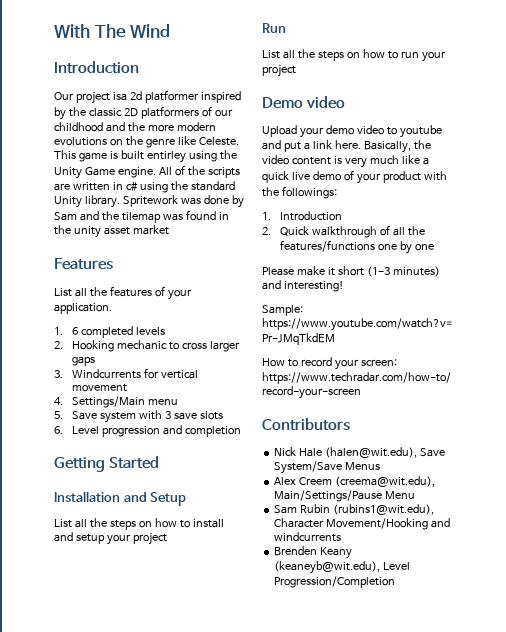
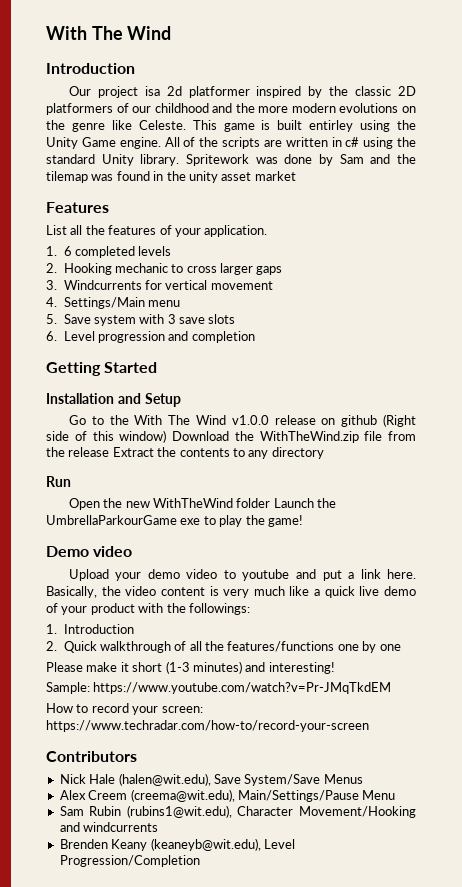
[54,518,224,530] [54,532,167,545] [262,23,286,33] [262,49,446,62] [262,64,296,77] List all the steps on how to install and setup your project // Run // List all the steps on how to run your project -> [68,414,416,427] [46,430,416,443] [46,447,324,459] [46,476,71,487] [68,498,337,510] [46,515,303,527] Go to the With The Wind v1.0.0 release on github (Right side of this window) Download the WithTheWind.zip file from the release Extract the contents to any directory // Run // Open the new WithTheWind folder Launch the UmbrellaParkourGame exe to play the game!

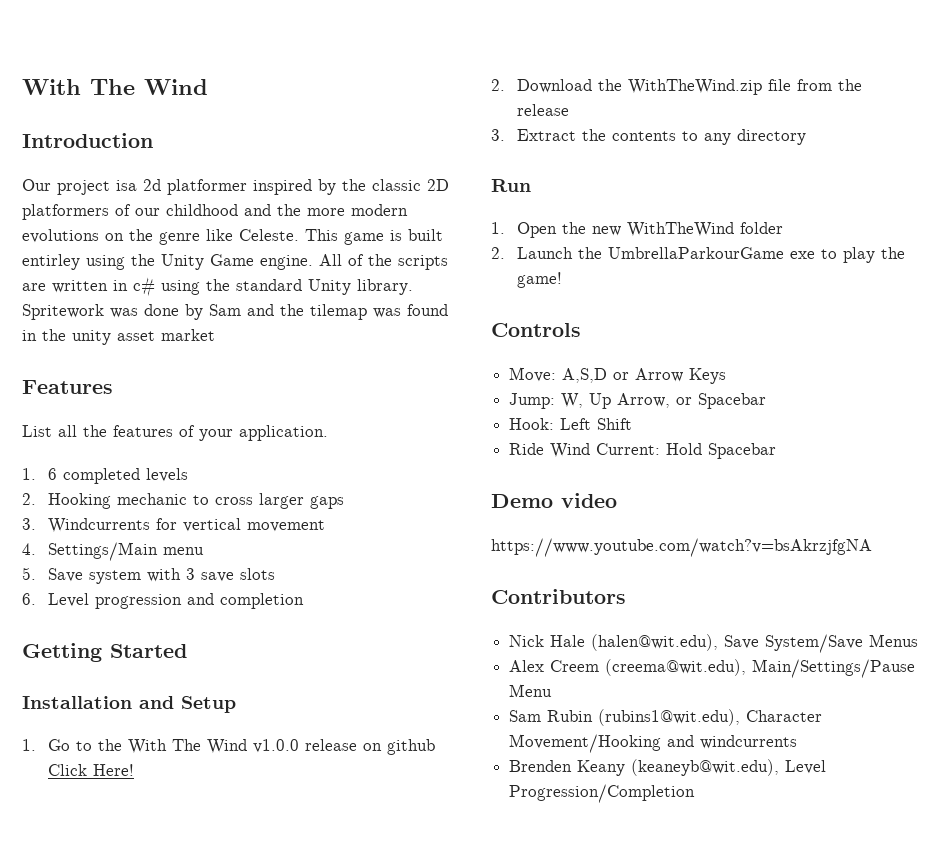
(181, 400) none -> [22,739,36,751] 1.
[383,414,416,427] [46,430,167,443] (Right side of this window) -> [48,764,135,776] [491,79,505,91] Click Here! // 2.
(110, 452) none -> [491,129,505,141] // 3.
(71, 481) none -> [491,222,505,234] 1.
(271, 503) none -> [491,247,505,259] // 2.
[46,546,133,557] [68,569,417,581] [46,586,416,598] [46,603,250,615] [46,624,134,634] [46,641,401,653] [46,661,335,674] [46,682,392,694] [46,703,203,715] [46,720,369,732] Demo video // Upload your demo video to youtube and put a link here. Basically, the video content is very much like a quick live demo of your product with the followings: // 1. Introduction // 2. Quick walkthrough of all the features/functions one by one // Please make it short (1-3 minutes) and interesting! // Sample: https://www.youtube.com/watch?v=Pr-JMqTkdEM // How to record your screen: https://www.techradar.com/how-to/record-your-screen -> [491,323,581,337] [509,367,727,384] [509,393,767,409] [509,418,633,430] [509,443,777,459] [491,493,617,508] [491,538,872,557] Controls // Move: A,S,D or Arrow Keys // Jump: W, Up Arrow, or Spacebar // Hook: Left Shift // Ride Wind Current: Hold Spacebar // Demo video // https://www.youtube.com/watch?v=bsAkrzjfgNA

